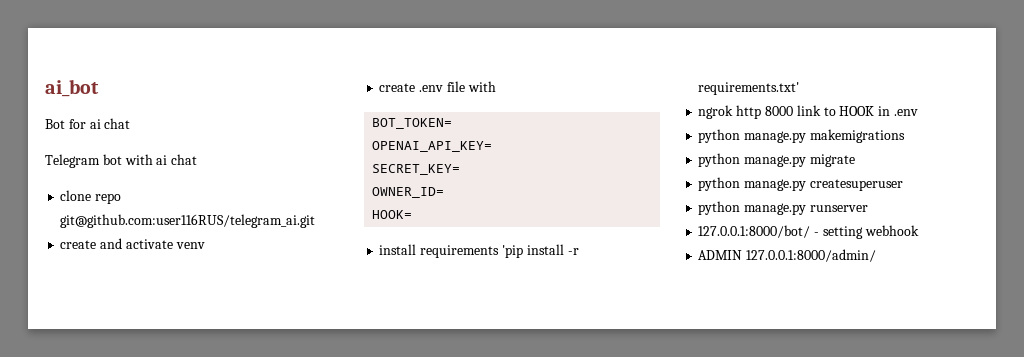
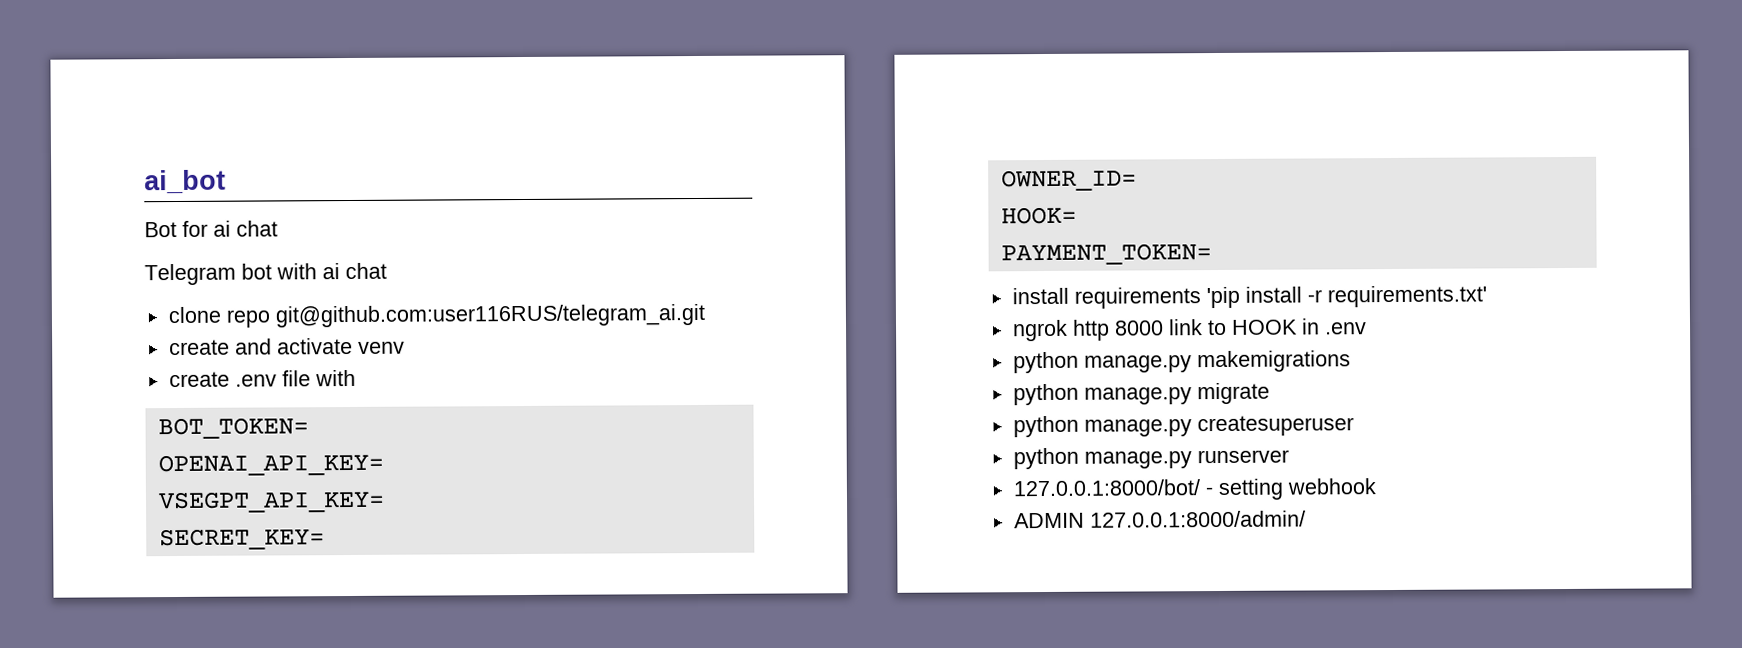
(493, 146) none -> [157,490,385,514] // VSEGPT_API_KEY=
(413, 214) none -> [1000,243,1212,266] // PAYMENT_TOKEN=

